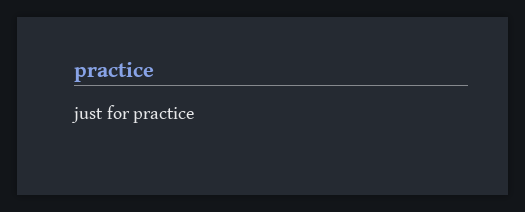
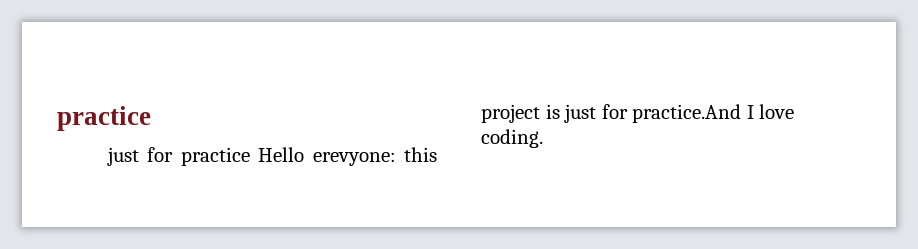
(195, 115) none -> [258,147,437,166] [481,104,795,123] [481,129,543,148] Hello erevyone: this project is just for practice.And I love coding.

